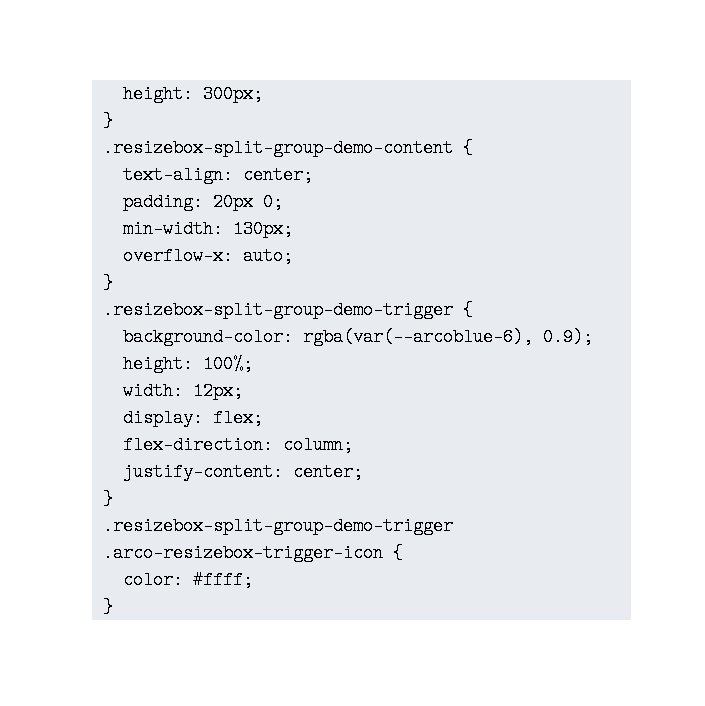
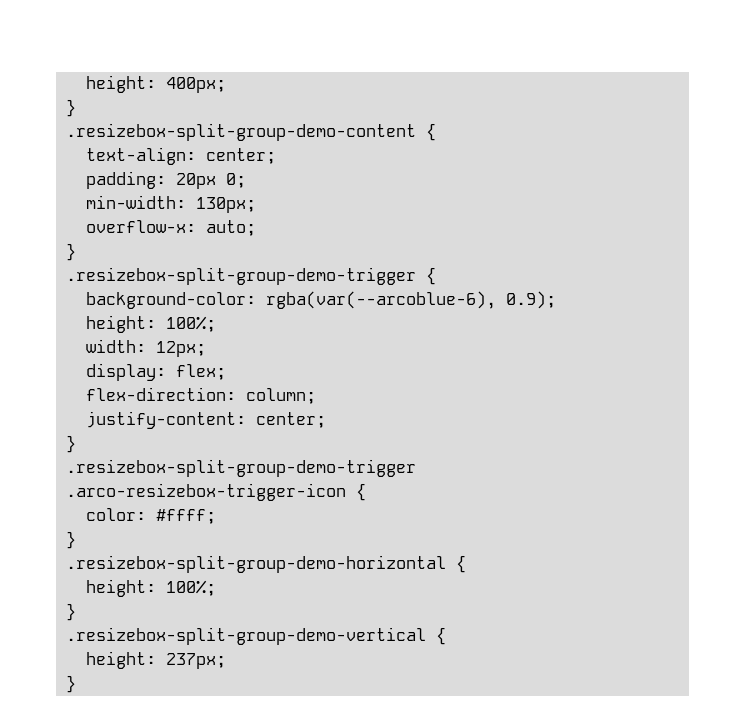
[123,85,264,103] height: 300px; -> [86,75,227,93] height: 400px;
(114, 607) none -> [66,555,467,573] [86,579,217,597] [66,603,77,621] [66,627,447,645] [86,651,227,669] [66,675,77,693] // .resizebox-split-group-demo-horizontal { // height: 100%; // } // .resizebox-split-group-demo-vertical { // height: 237px; // }

